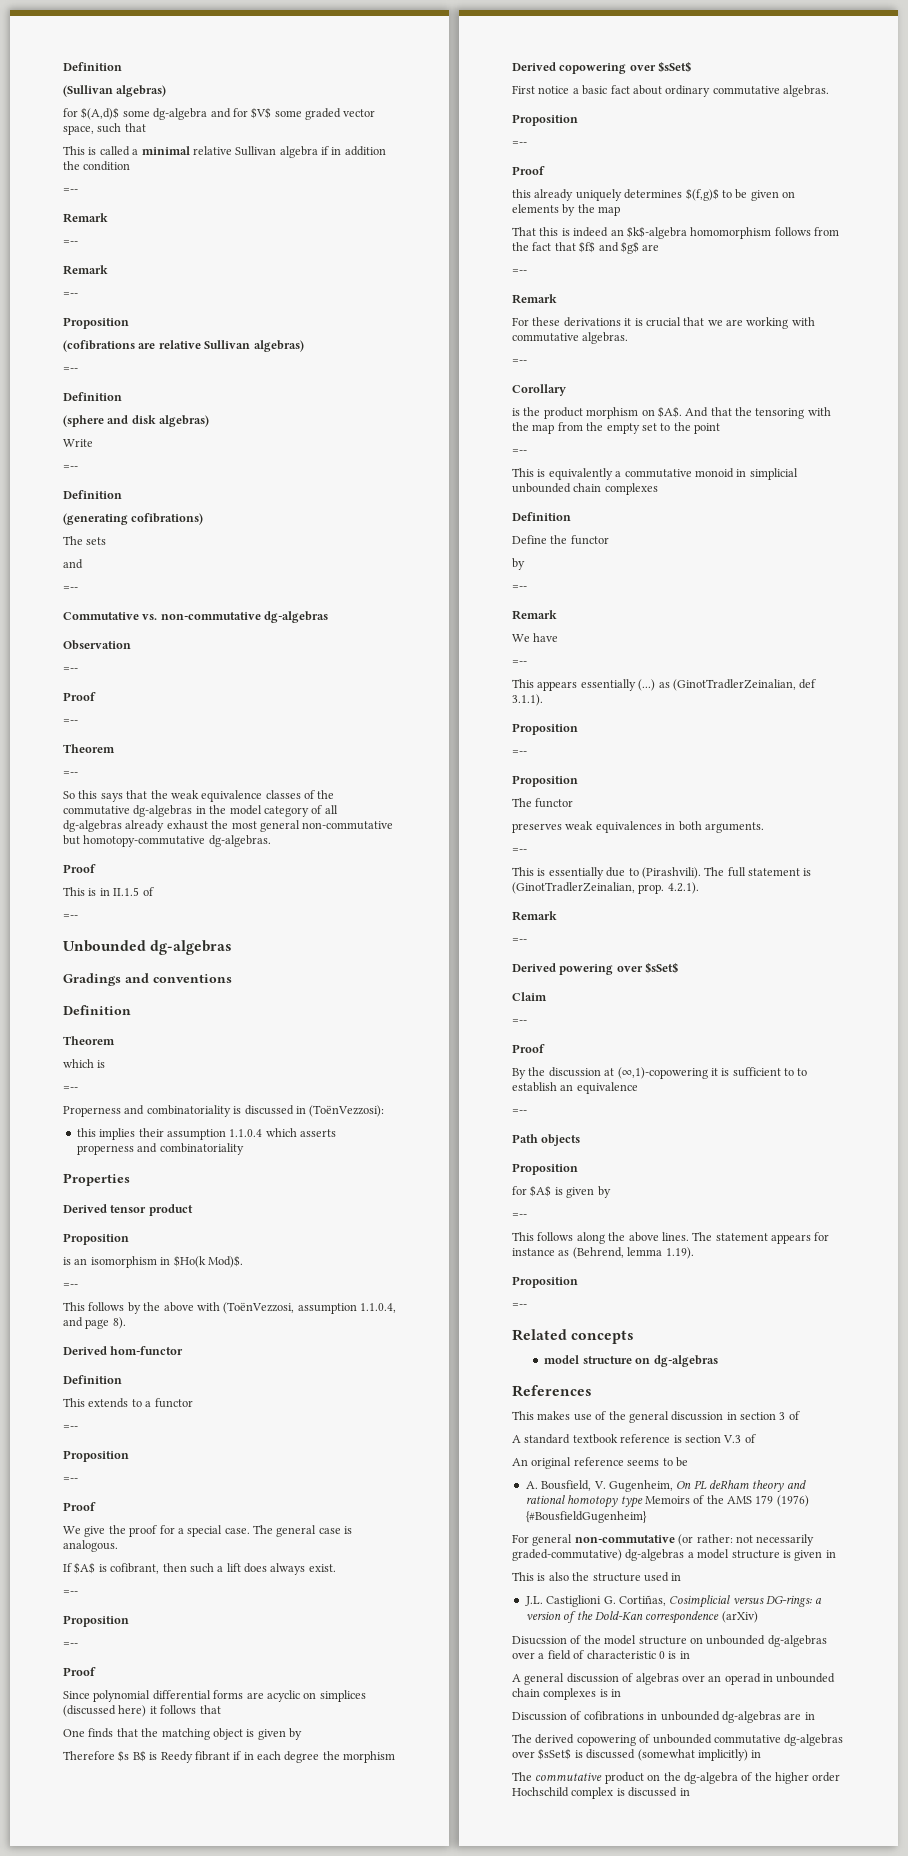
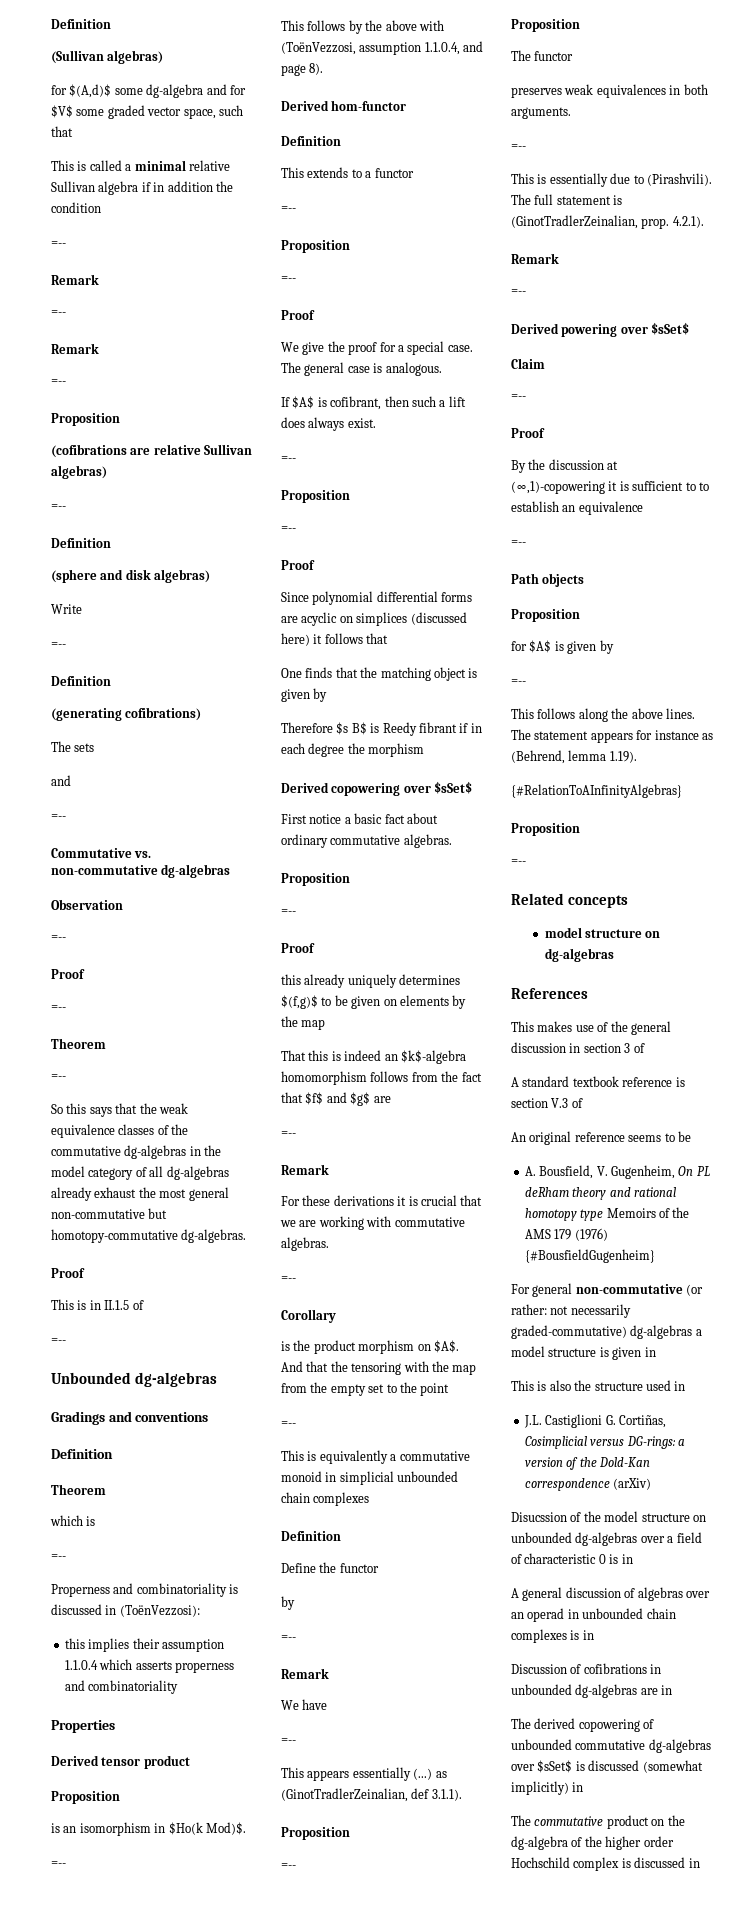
(694, 1253) none -> [511,784,682,798] // {#RelationToAInfinityAlgebras}

